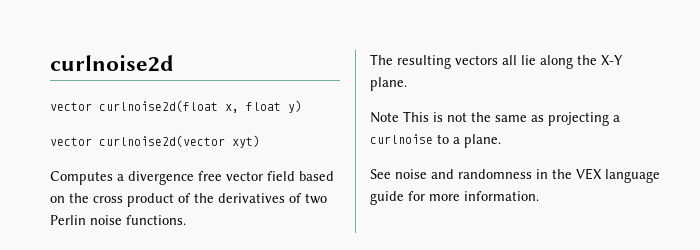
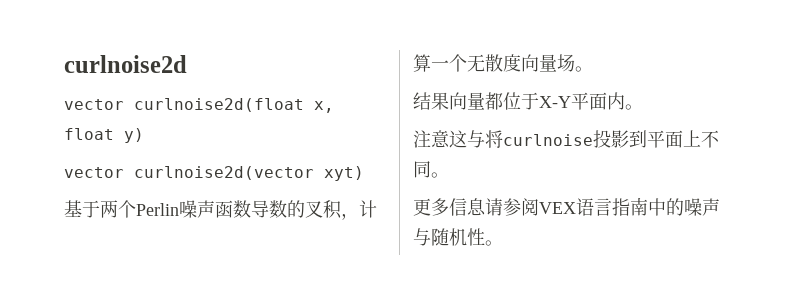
[50,171,334,185] [50,193,327,207] [50,215,186,225] [370,54,623,69] [370,77,407,91] [370,111,620,126] [370,134,501,148] [370,168,660,183] [370,191,539,205] Computes a divergence free vector field based on the cross product of the derivatives of two Perlin noise functions. // The resulting vectors all lie along the X-Y plane. // Note This is not the same as projecting a curlnoise to a plane. // See noise and randomness in the VEX language guide for more information. -> [64,200,377,220] [413,54,593,72] [413,92,643,110] [413,130,719,148] [413,161,449,178] [413,197,720,216] [413,228,503,246] 基于两个Perlin噪声函数导数的叉积，计算一个无散度向量场。 // 结果向量都位于X-Y平面内。 // 注意这与将curlnoise投影到平面上不同。 // 更多信息请参阅VEX语言指南中的噪声与随机性。

